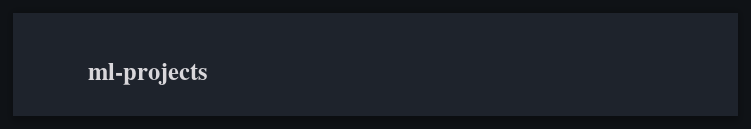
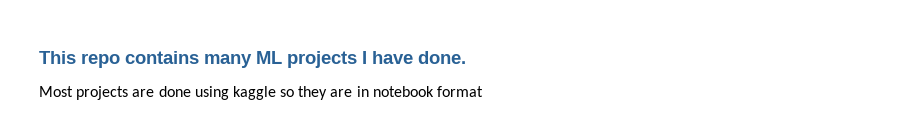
[88,63,208,85] ml-projects -> [39,51,466,68] [39,86,484,100] This repo contains many ML projects I have done. // Most projects are done using kaggle so they are in notebook format

